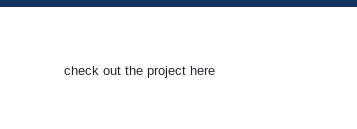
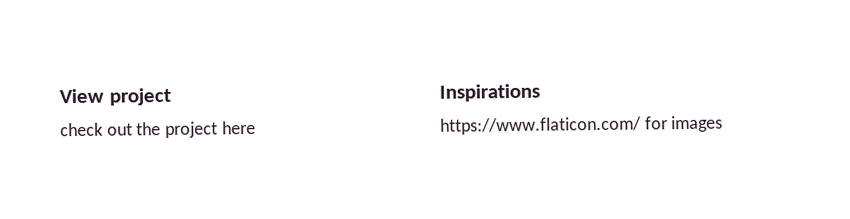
(64, 70) none -> [59,87,171,106] View project //
(215, 70) none -> [439,83,540,102] [440,115,724,135] // Inspirations // https://www.flaticon.com/ for images

